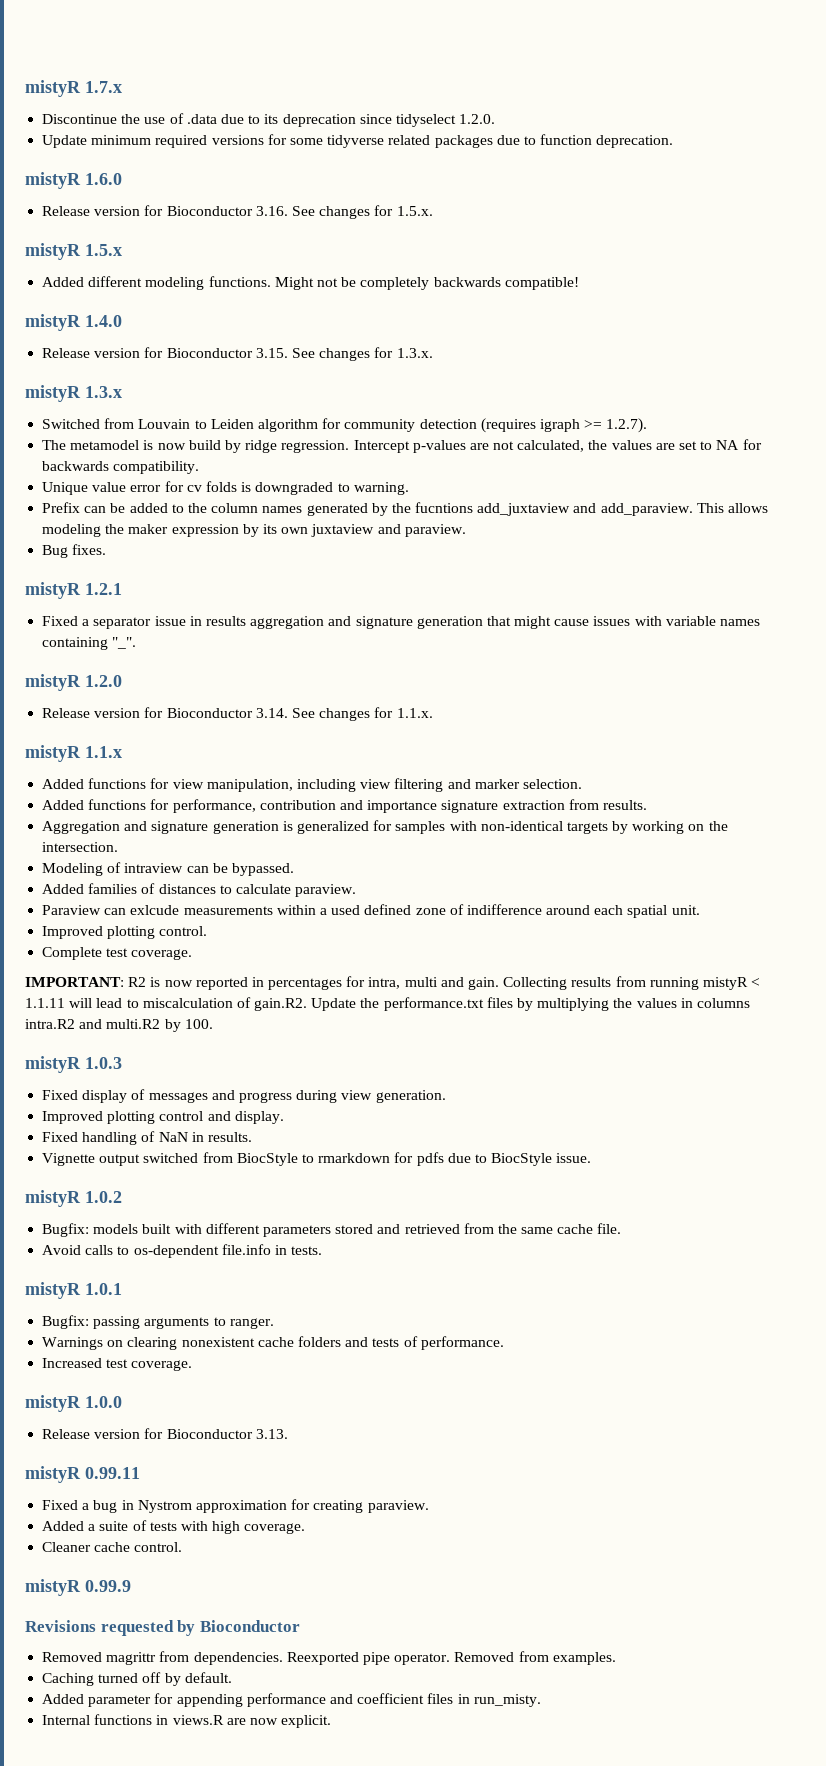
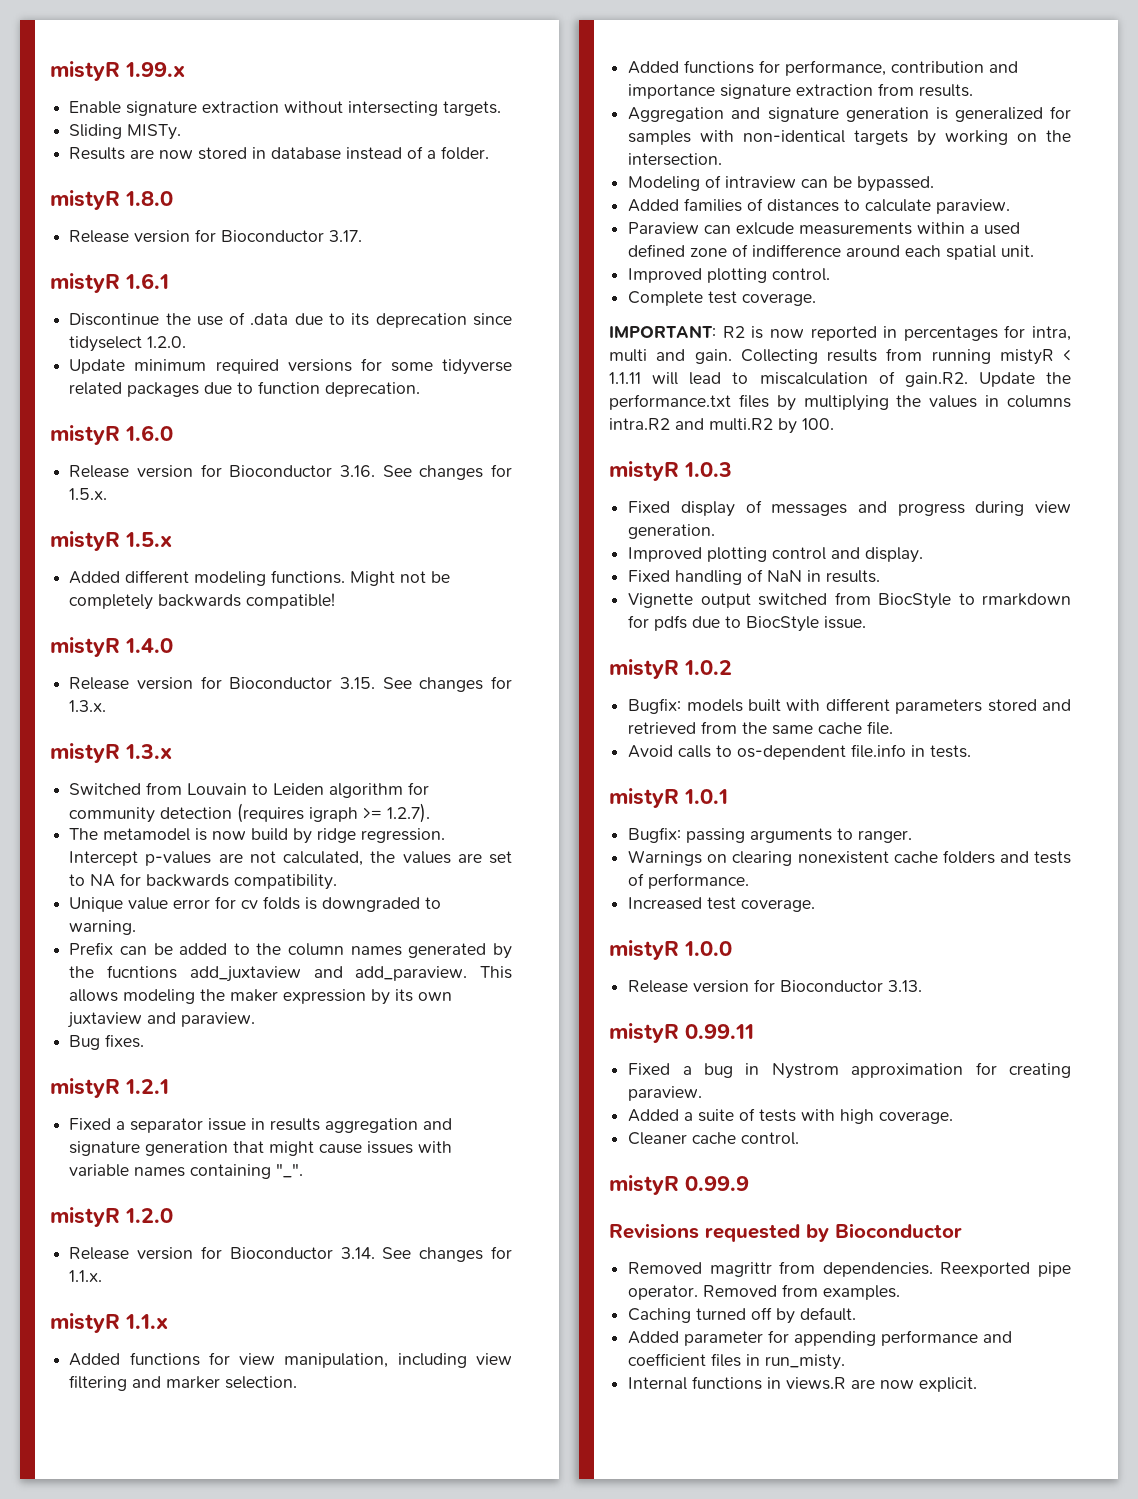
[25,80,122,97] mistyR 1.7.x -> [50,61,185,81] [69,101,502,116] [69,124,182,140] [69,146,490,160] [50,190,173,210] [69,229,363,243] [50,273,169,293] mistyR 1.99.x // Enable signature extraction without intersecting targets. // Sliding MISTy. // Results are now stored in database instead of a folder. // mistyR 1.8.0 // Release version for Bioconductor 3.17. // mistyR 1.6.1

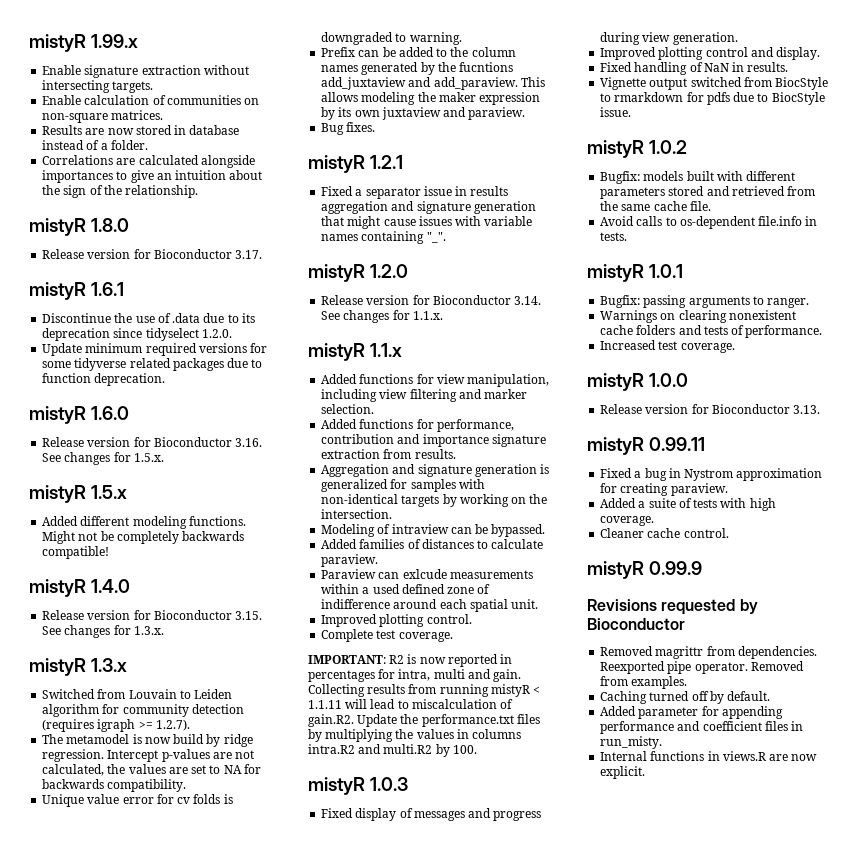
[69,124,182,140] Sliding MISTy. -> [42,95,260,105] [42,110,164,123] Enable calculation of communities on non-square matrices.
(490, 153) none -> [42,155,255,168] [42,170,263,183] [42,185,199,198] // Correlations are calculated alongside importances to give an intuition about the sign of the relationship.

